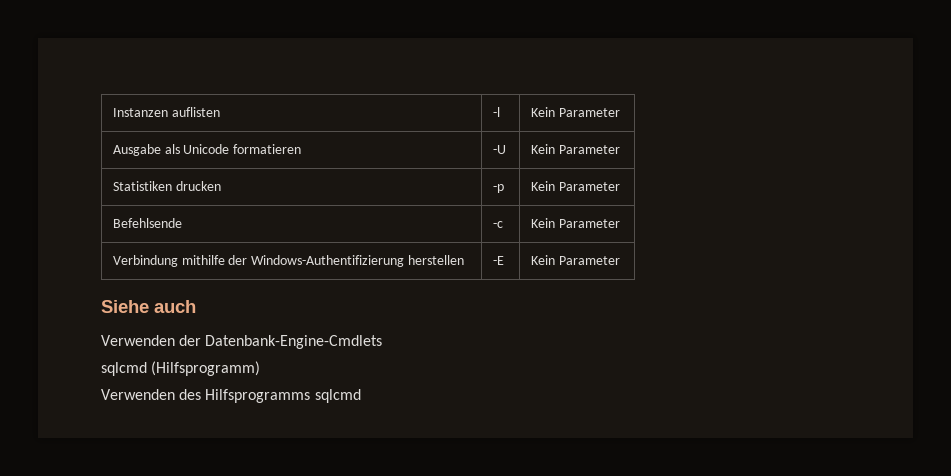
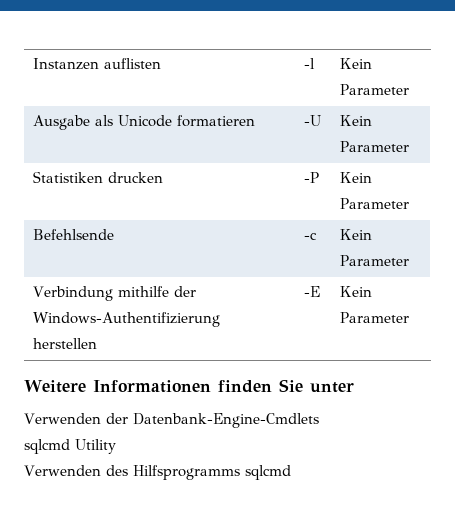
[492,184,504,193] -p -> [303,172,319,183] -P
[101,300,196,313] Siehe auch -> [24,379,354,393] Weitere Informationen finden Sie unter
[151,361,261,376] (Hilfsprogramm) -> [75,439,116,454] Utility

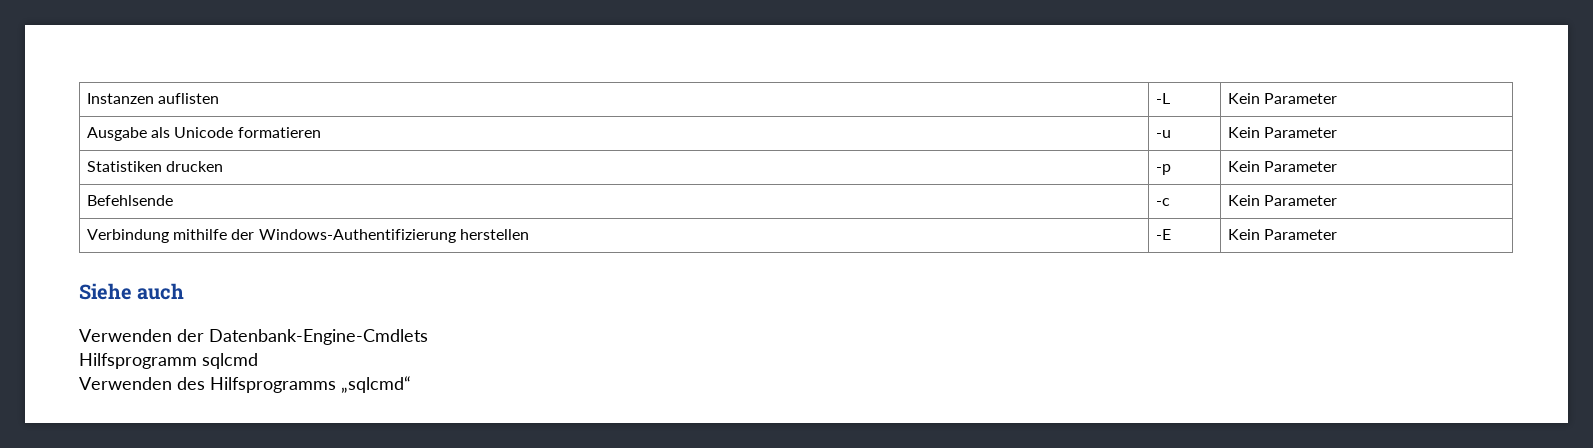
[303,58,315,69] -l -> [1155,93,1170,104] -L
[303,115,321,126] -U -> [1155,130,1171,138] -u
[303,172,319,183] -P -> [1155,164,1171,175] -p
[24,379,354,393] Weitere Informationen finden Sie unter -> [79,283,185,300] Siehe auch
[24,439,116,454] sqlcmd Utility -> [79,353,258,369] Hilfsprogramm sqlcmd
[244,465,291,480] sqlcmd -> [341,376,411,393] „sqlcmd“

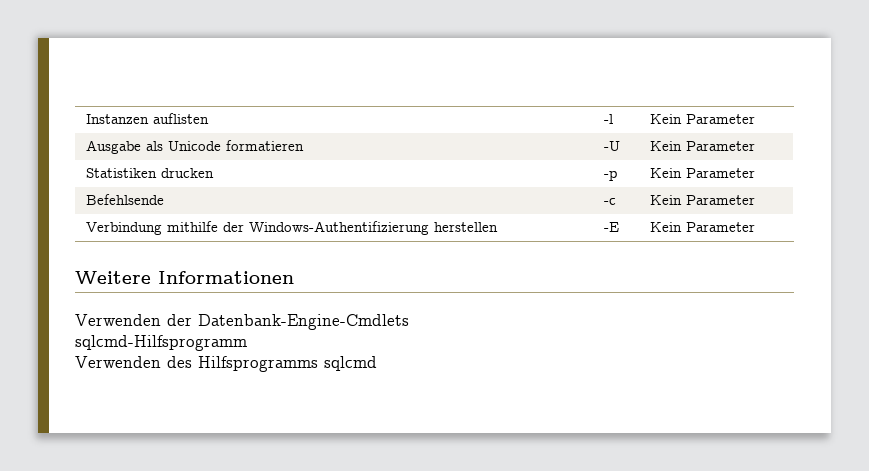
[1155,93,1170,104] -L -> [604,114,614,124] -l
[1155,130,1171,138] -u -> [604,141,621,151] -U
[79,283,185,300] Siehe auch -> [75,271,294,284] Weitere Informationen
[79,353,258,369] Hilfsprogramm sqlcmd -> [75,335,247,351] sqlcmd-Hilfsprogramm
[341,376,411,393] „sqlcmd“ -> [324,356,377,371] sqlcmd

